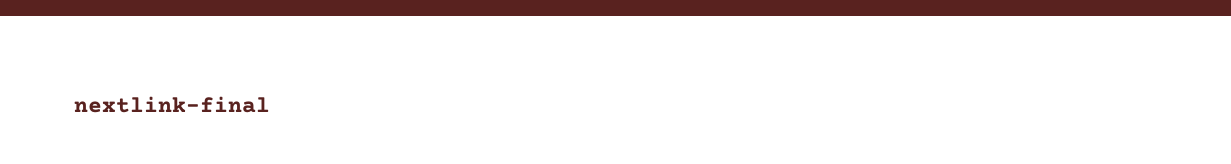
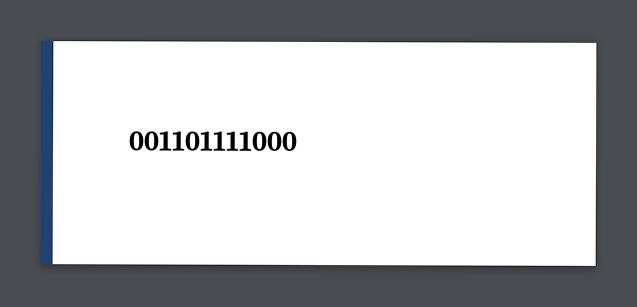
[74,96,270,113] nextlink-final -> [129,130,298,151] 001101111000

